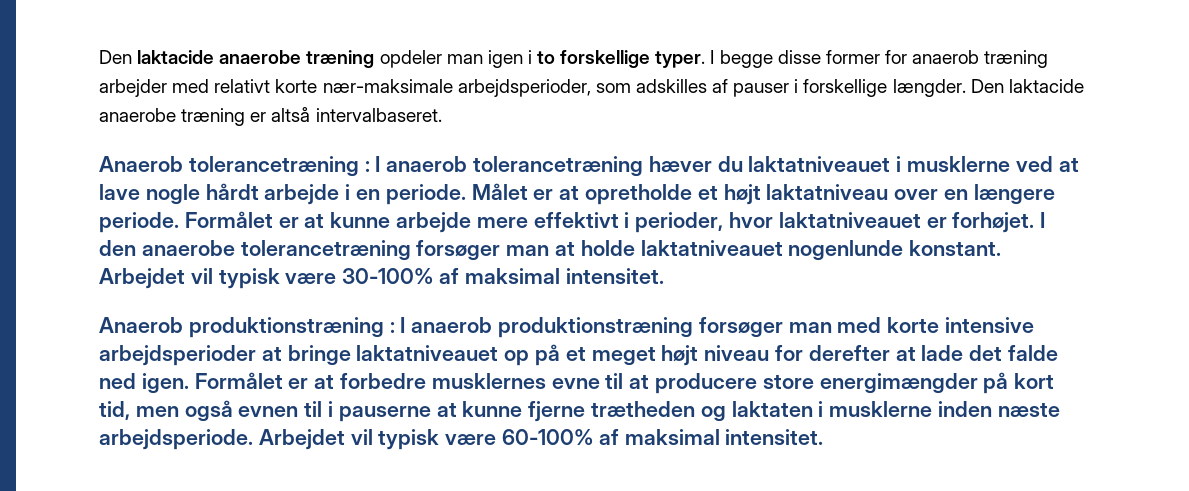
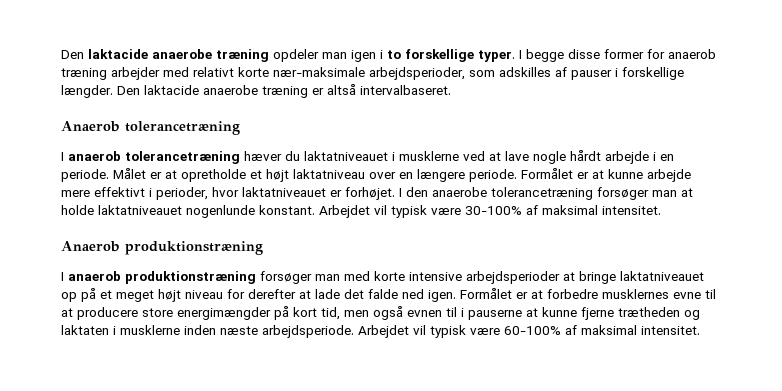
[364,161,370,172] : -> (240, 128) //
[389,322,395,333] : -> (263, 248) //

